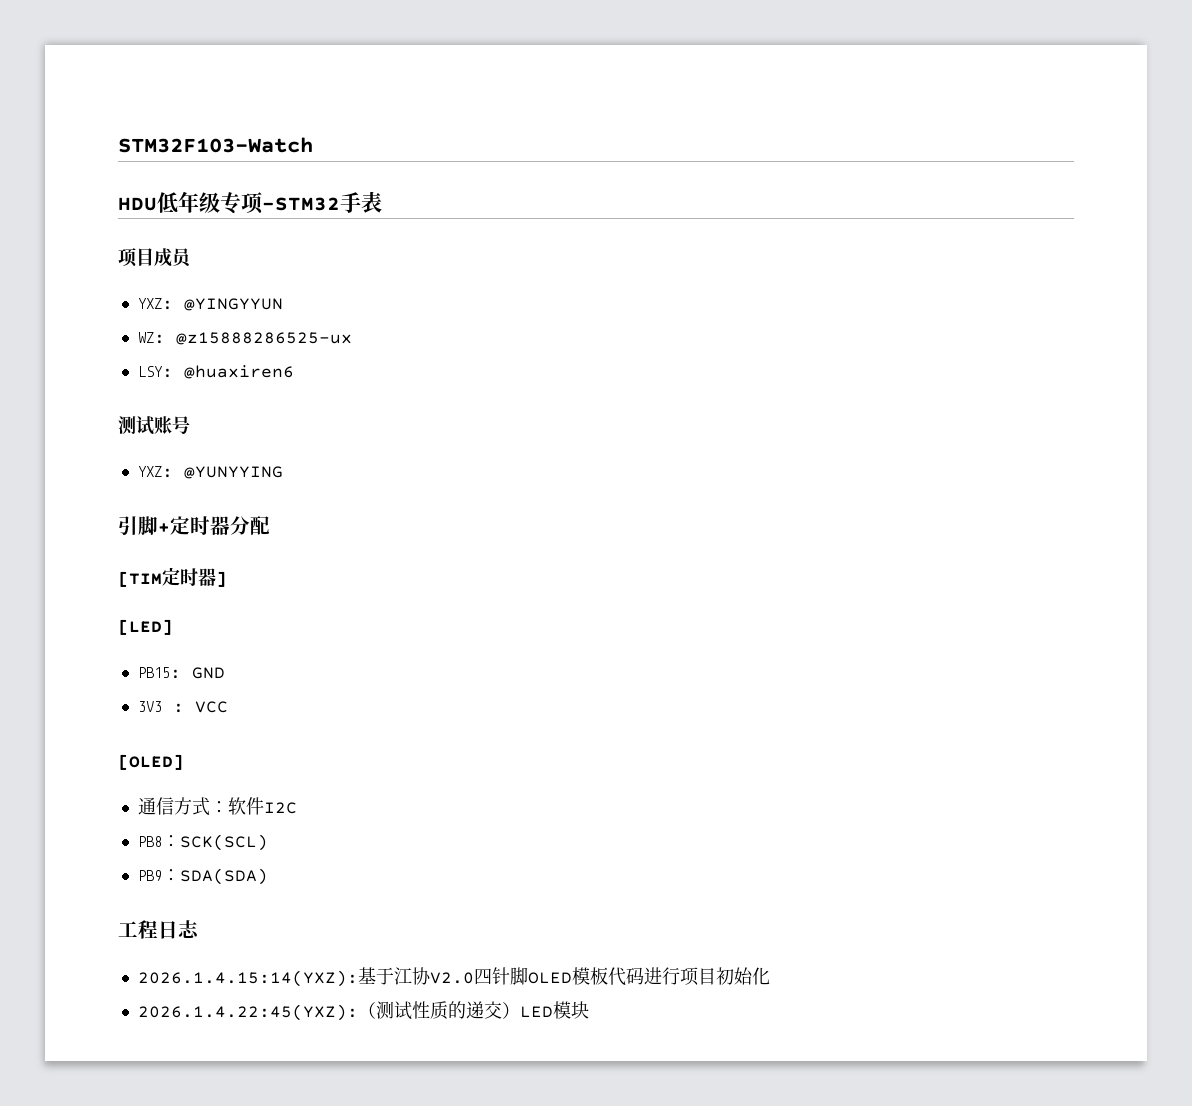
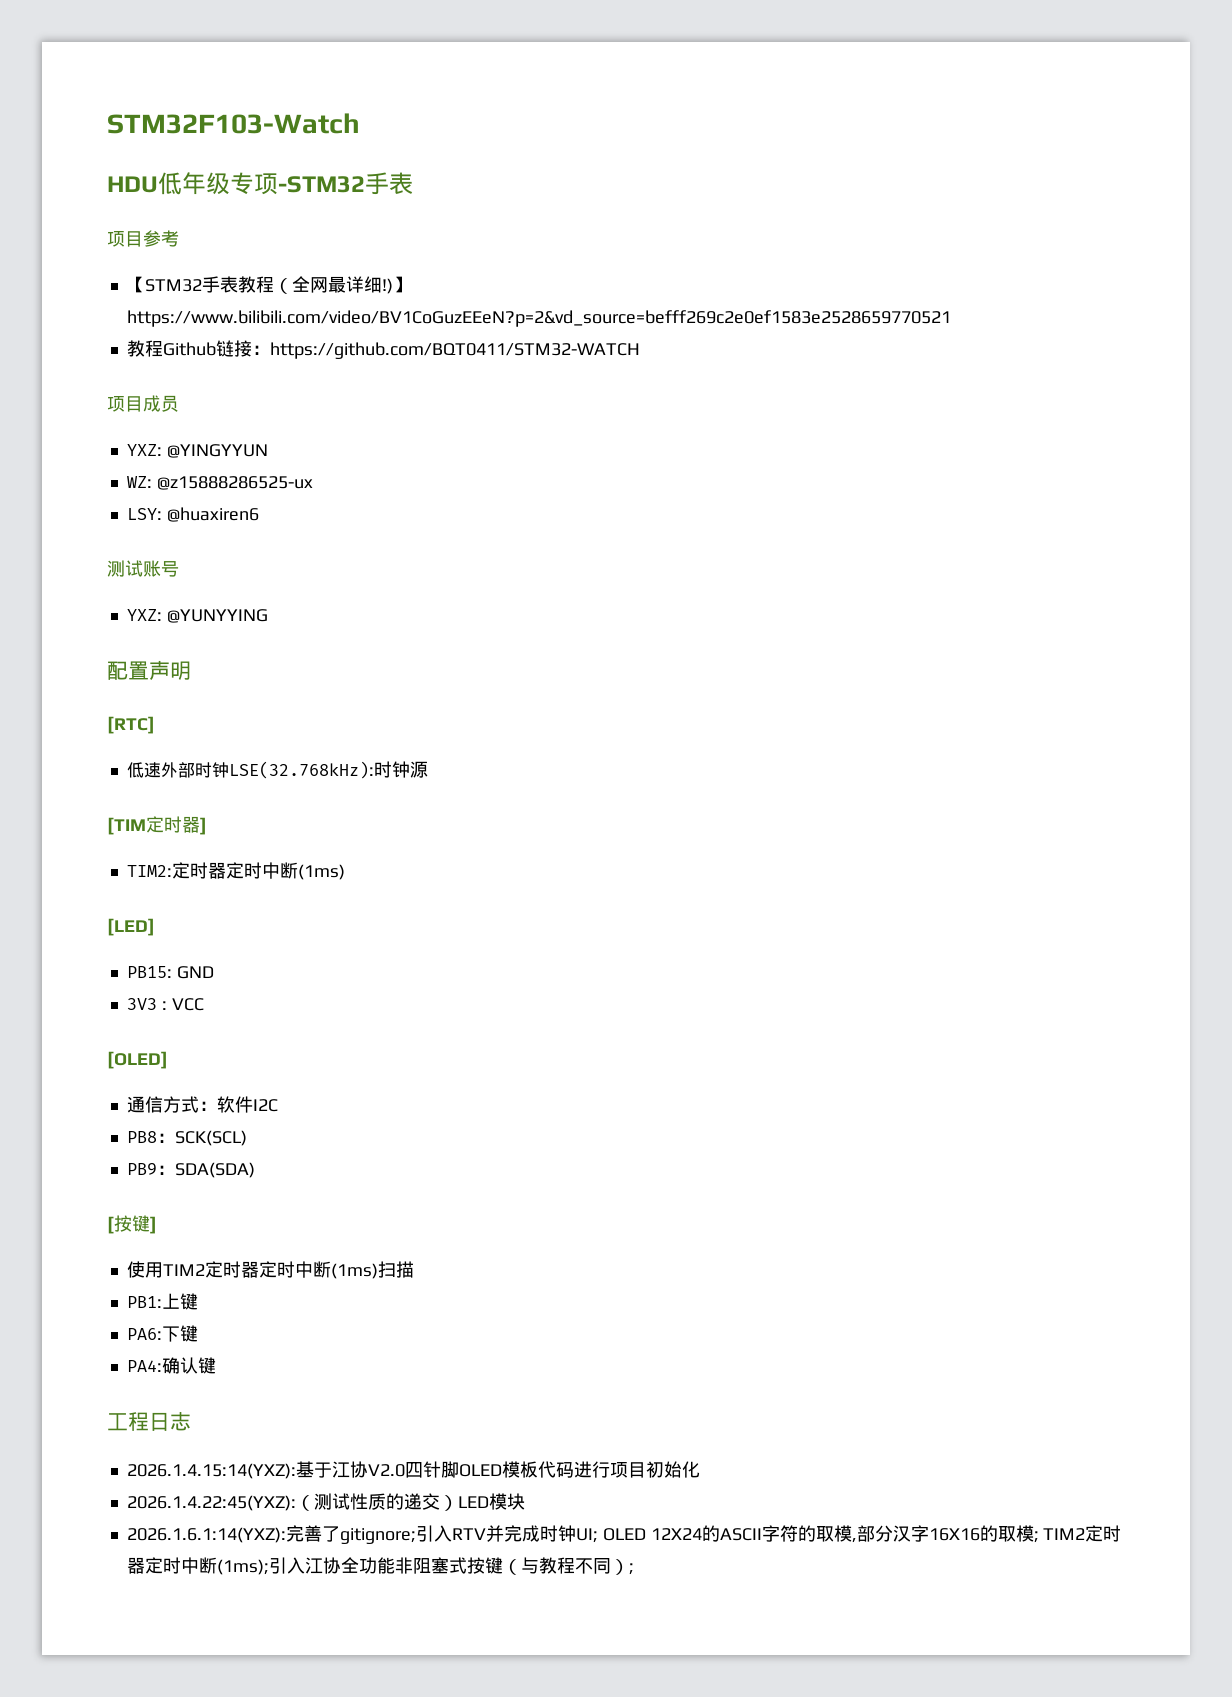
(382, 202) none -> [107,230,179,247] [126,276,411,294] [126,310,951,327] [126,340,640,359] // 项目参考 // 【STM32手表教程（全网最详细!)】https://www.bilibili.com/video/BV1CoGuzEEeN?p=2&vd_source=befff269c2e0ef1583e2528659770521 // 教程Github链接：https://github.com/BQT0411/STM32-WATCH
[118,516,270,536] [118,567,227,587] 引脚+定时器分配 // [TIM定时器] -> [107,660,191,681] [107,716,155,734] [126,761,428,779] [107,816,207,835] [126,862,345,880] 配置声明 // [RTC] // 低速外部时钟LSE(32.768kHz):时钟源 // [TIM定时器] // TIM2:定时器定时中断(1ms)
(268, 876) none -> [107,1215,157,1234] [126,1261,414,1279] [126,1293,198,1310] [126,1325,198,1342] [126,1357,216,1374] // [按键] // 使用TIM2定时器定时中断(1ms)扫描 // PB1:上键 // PA6:下键 // PA4:确认键
(589, 1010) none -> [126,1525,1122,1544] [126,1557,634,1575] // 2026.1.6.1:14(YXZ):完善了gitignore;引入RTV并完成时钟UI; OLED 12X24的ASCII字符的取模,部分汉字16X16的取模; TIM2定时器定时中断(1ms);引入江协全功能非阻塞式按键（与教程不同）;

